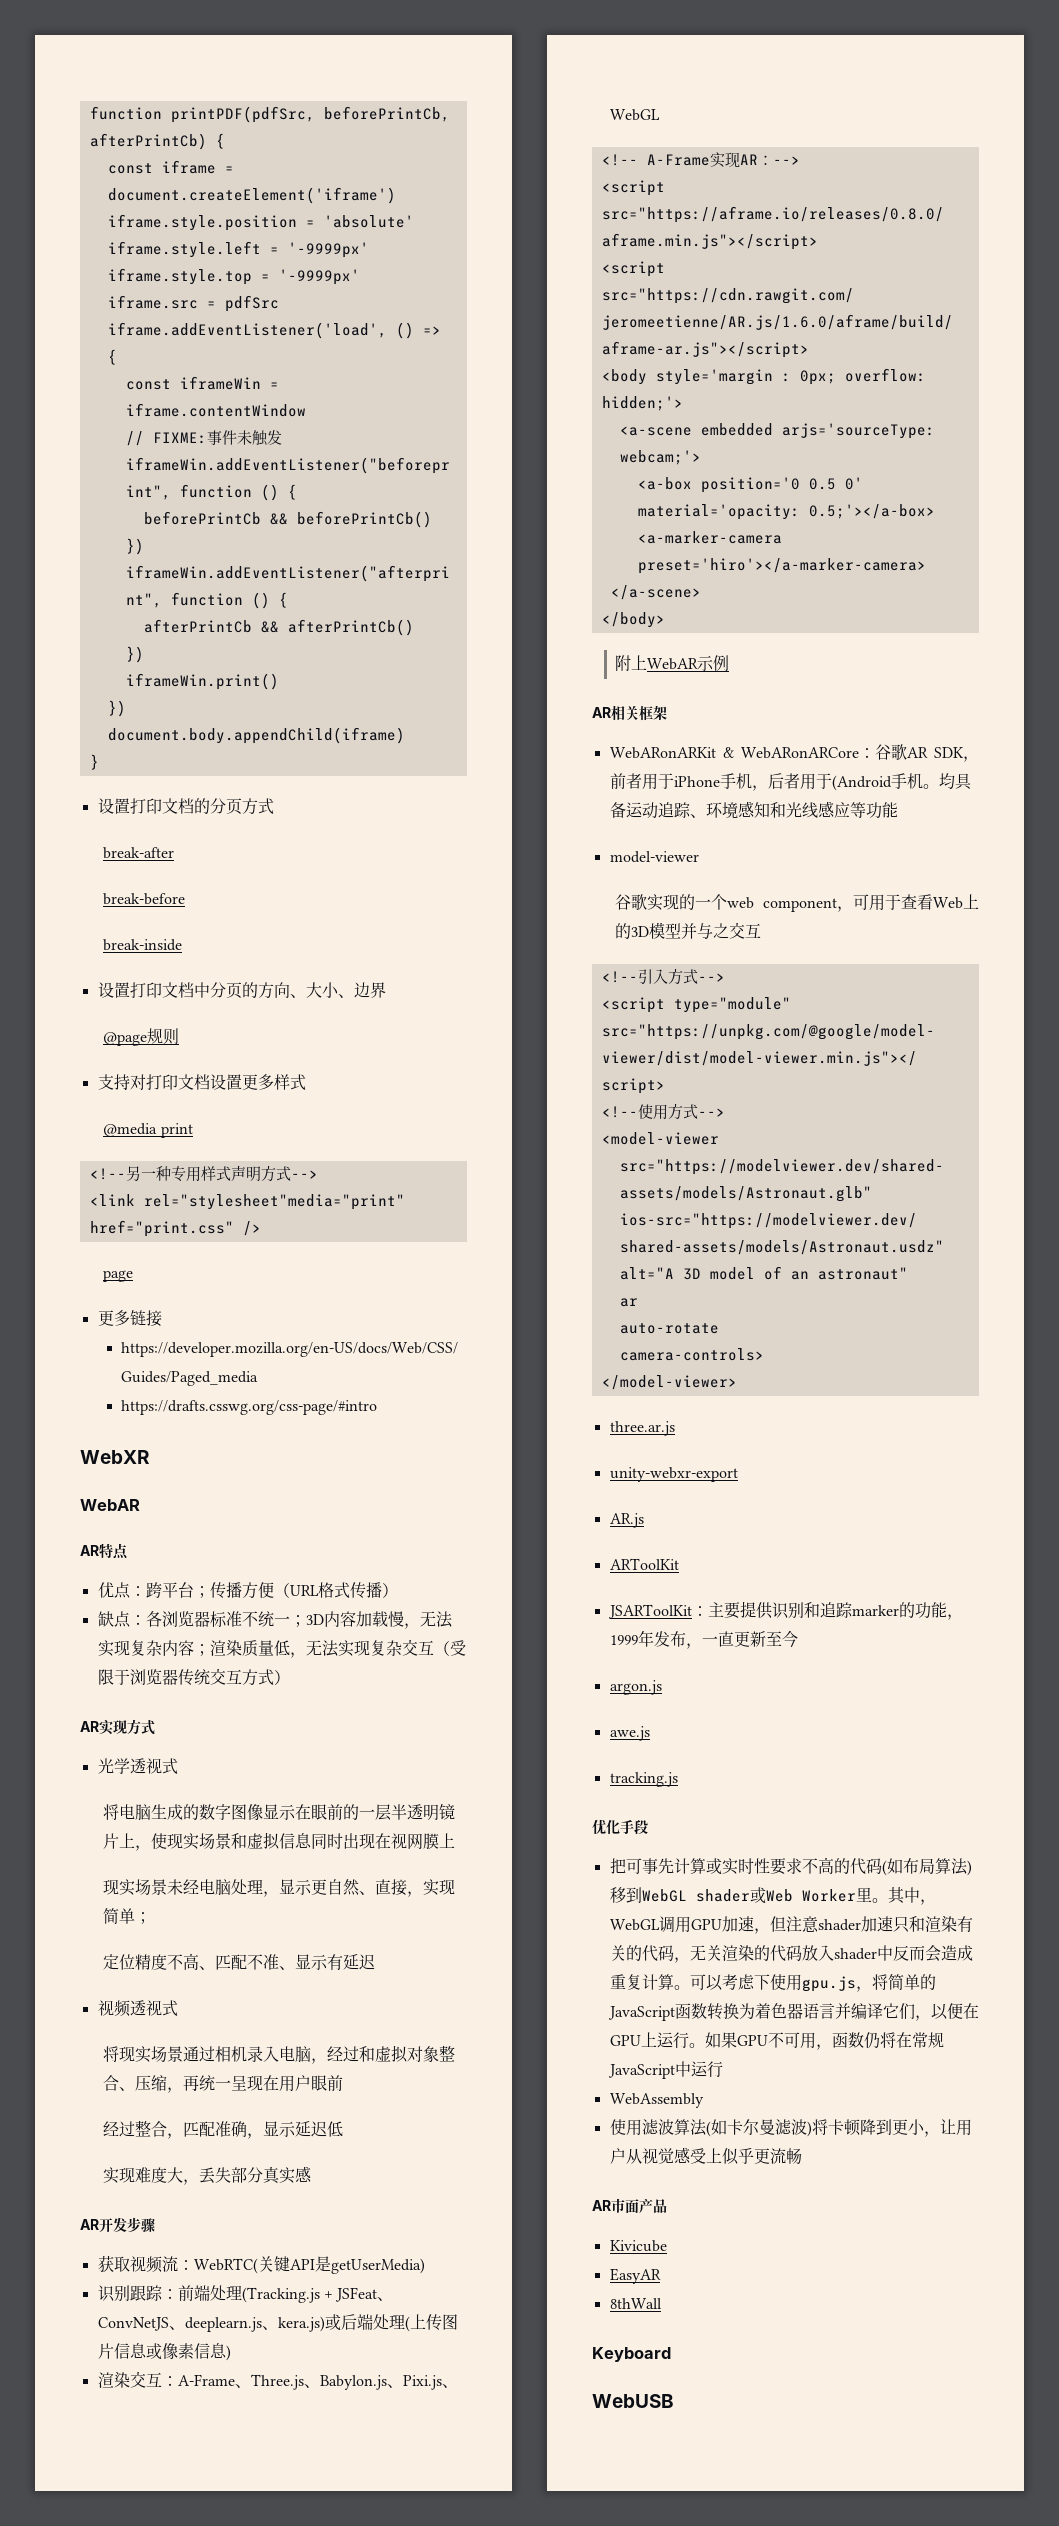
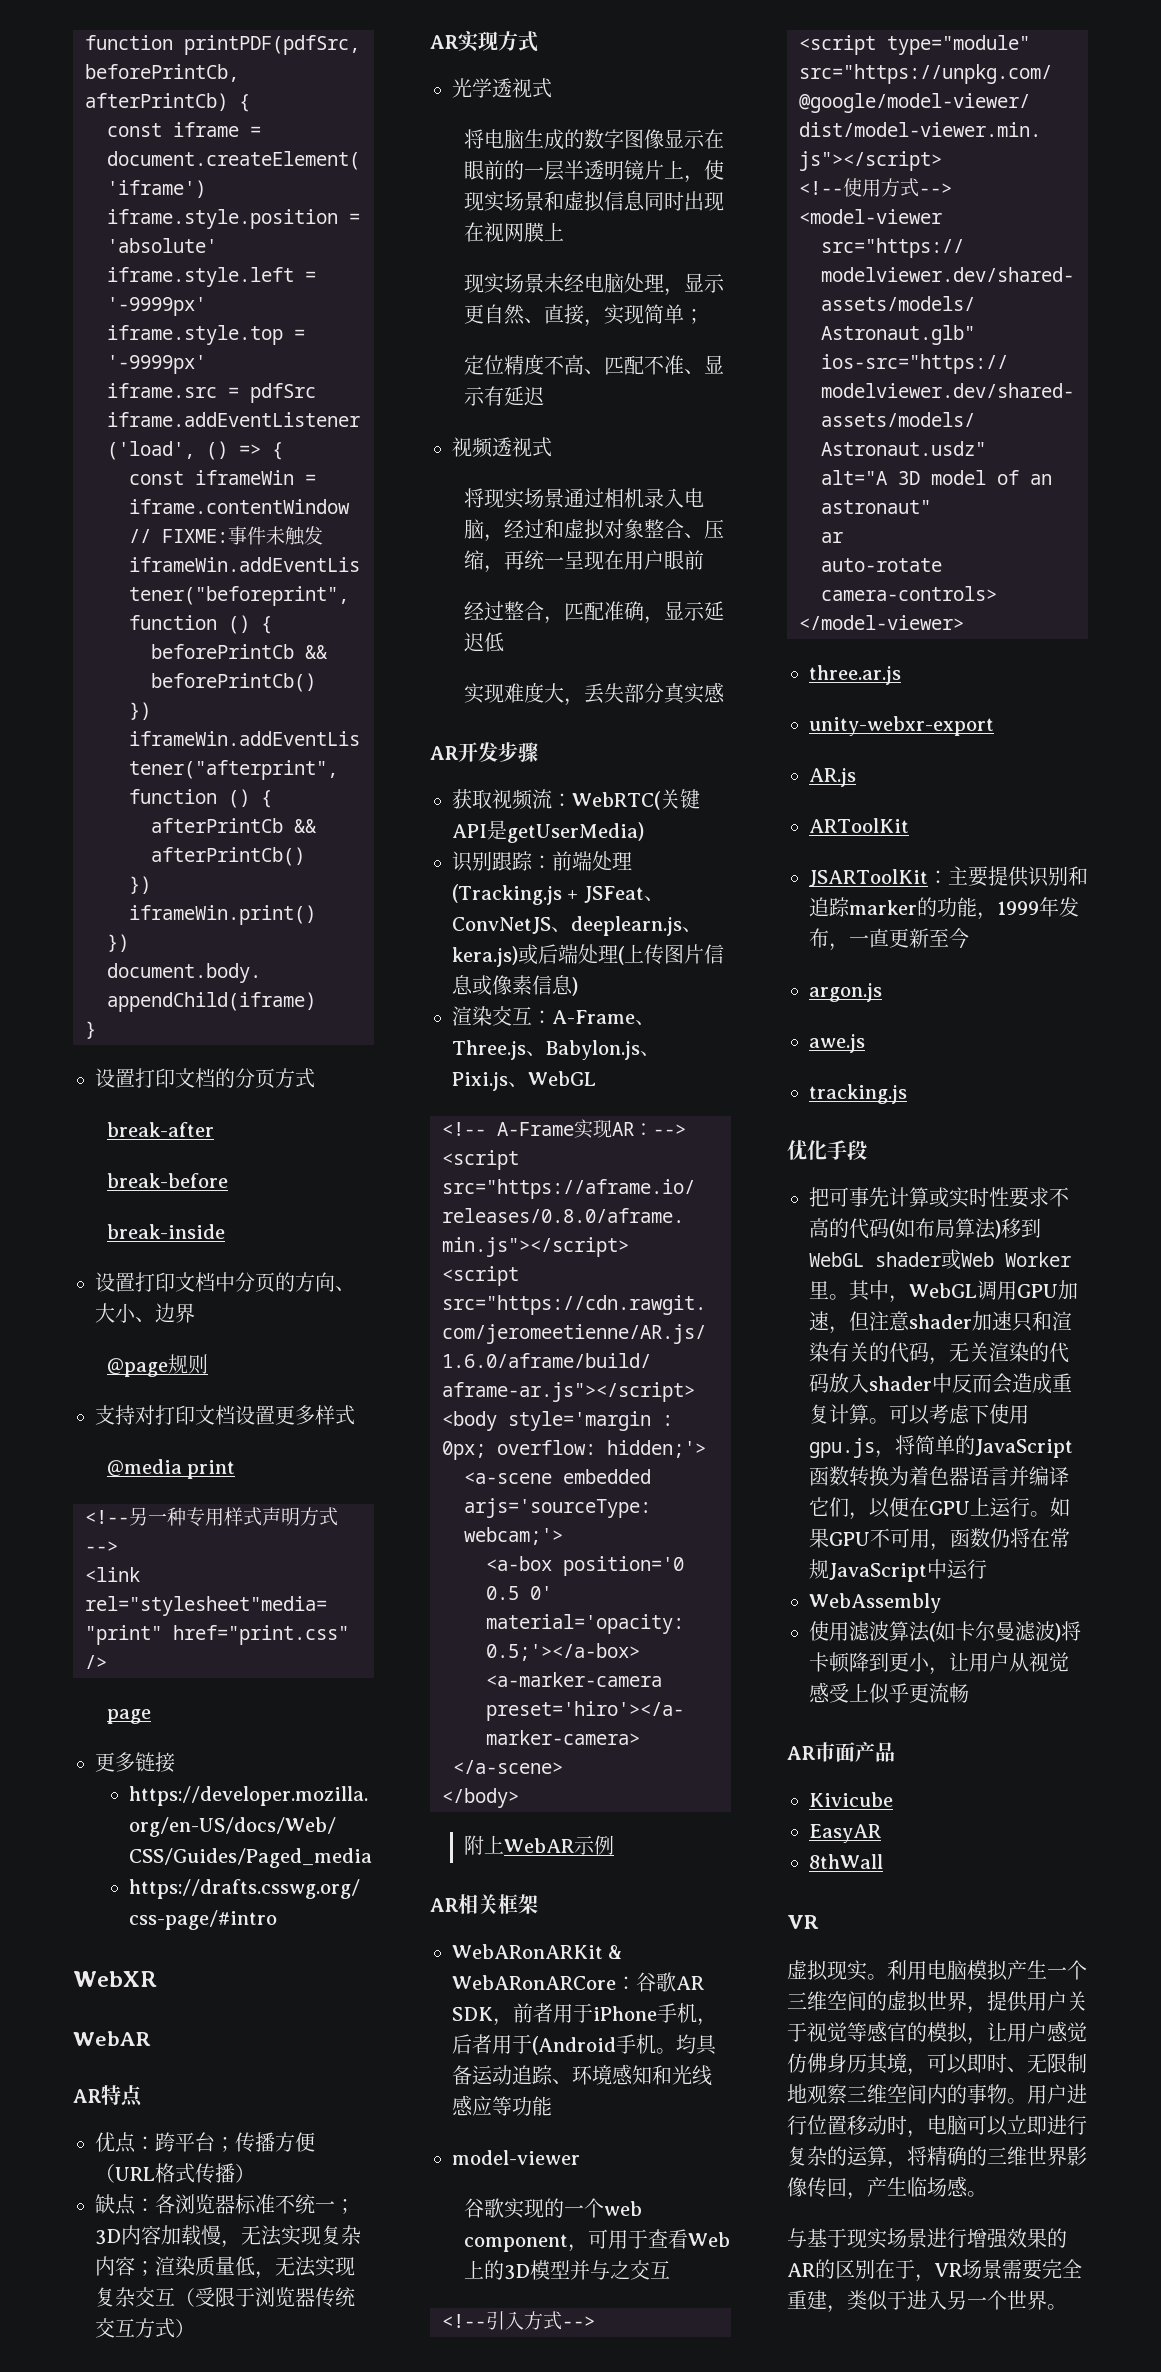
[592,2347,671,2362] [592,2394,674,2408] Keyboard // WebUSB -> [787,1915,819,1929] [787,1960,1087,1981] [787,1991,1087,2014] [787,2021,1087,2045] [787,2053,1087,2076] [787,2084,1087,2104] [787,2115,1087,2138] [787,2146,1087,2169] [787,2176,987,2200] [787,2228,1067,2249] [787,2259,1082,2282] [787,2290,1067,2313] VR // 虚拟现实。利用电脑模拟产生一个三维空间的虚拟世界，提供用户关于视觉等感官的模拟，让用户感觉仿佛身历其境，可以即时、无限制地观察三维空间内的事物。用户进行位置移动时，电脑可以立即进行复杂的运算，将精确的三维世界影像传回，产生临场感。 // 与基于现实场景进行增强效果的AR的区别在于，VR场景需要完全重建，类似于进入另一个世界。

